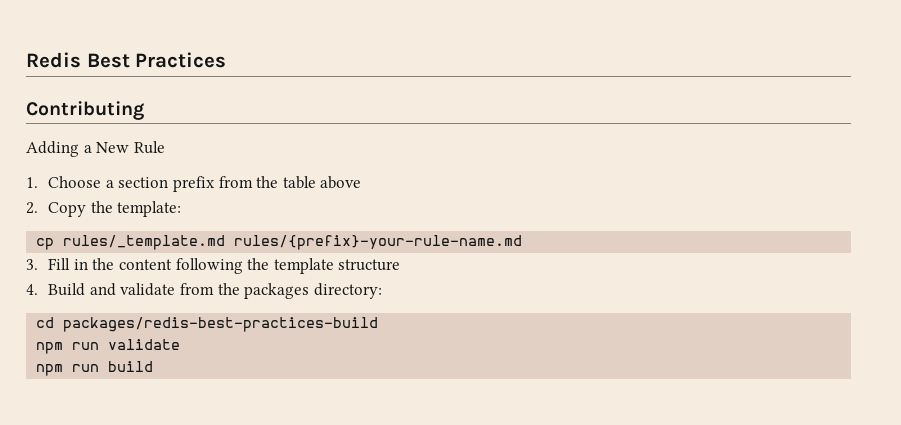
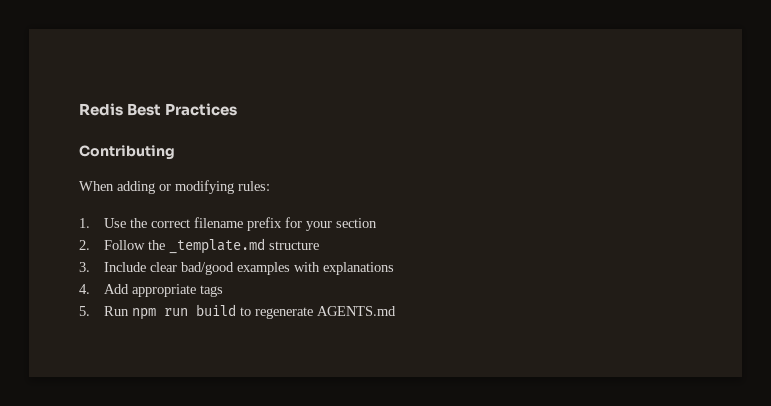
[26,141,165,157] [26,176,362,192] [26,201,182,217] [36,235,523,250] [26,258,401,274] [26,283,382,299] [36,317,379,332] [36,339,181,354] [36,361,154,376] Adding a New Rule // 1. Choose a section prefix from the table above // 2. Copy the template: // cp rules/_template.md rules/{prefix}-your-rule-name.md // 3. Fill in the content following the template structure // 4. Build and validate from the packages directory: // cd packages/redis-best-practices-build // npm run validate // npm run build -> [79,180,270,194] [79,217,377,231] [79,238,319,254] [79,262,394,275] [79,284,223,297] [79,304,396,320] When adding or modifying rules: // 1. Use the correct filename prefix for your section // 2. Follow the _template.md structure // 3. Include clear bad/good examples with explanations // 4. Add appropriate tags // 5. Run npm run build to regenerate AGENTS.md

